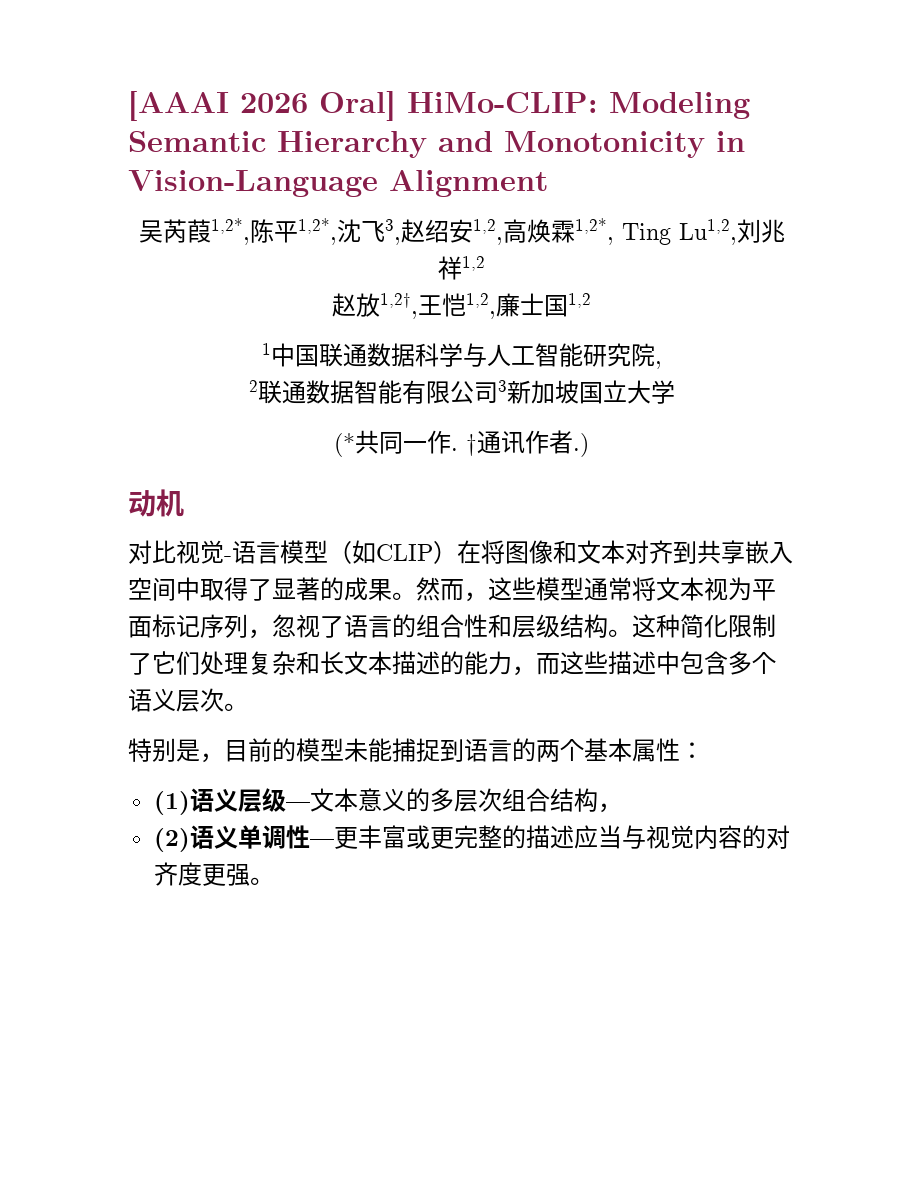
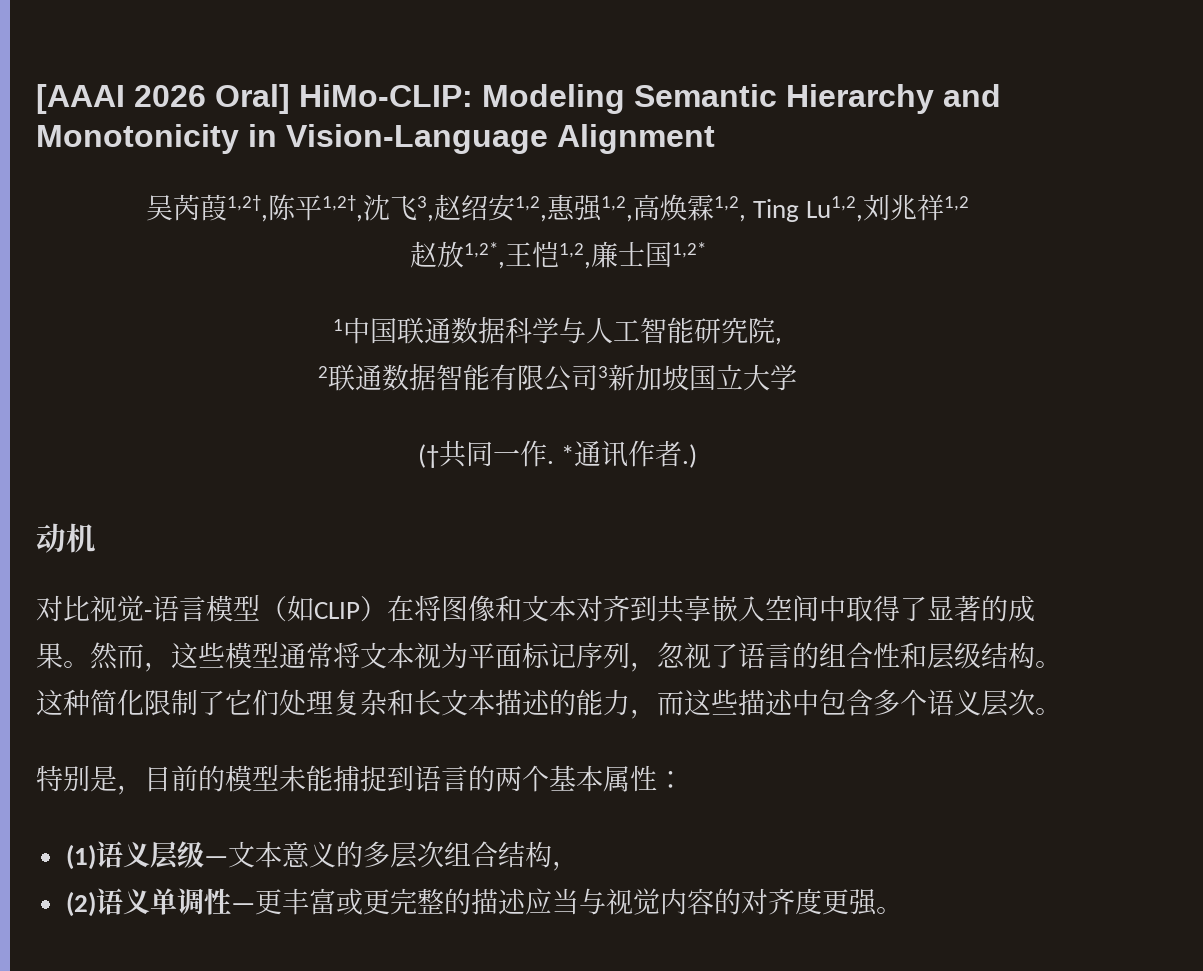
[210,218,337,245] 1,2*,陈平1,2*, -> [226,194,363,222] 1,2†,陈平1,2†,
[502,218,614,245] 高焕霖1,2*, -> [546,194,746,222] 惠强1,2,高焕霖1,2,
[380,293,418,319] 1,2†, -> [463,242,505,269] 1,2*,
[568,293,591,308] 1,2 -> [671,242,706,258] 1,2*
[334,433,355,457] (* -> [417,444,439,468] (†
[466,434,477,456] † -> [561,445,575,464] *

